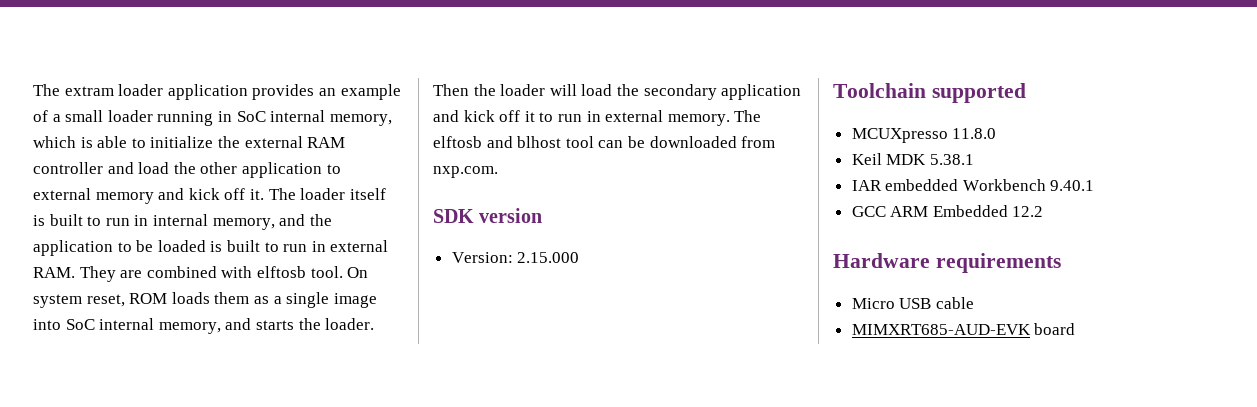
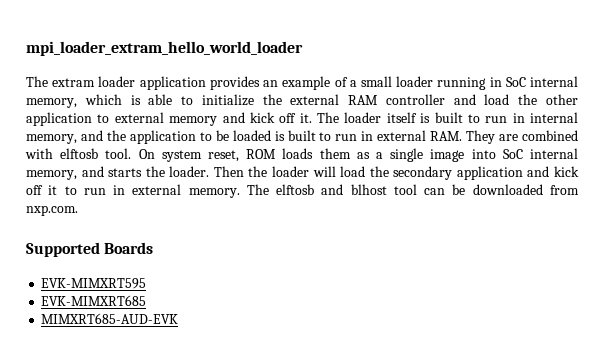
(33, 90) none -> [26,41,303,56] mpi_loader_extram_hello_world_loader //
[433,208,543,223] [451,252,580,263] [833,83,1026,103] [851,128,997,143] [851,153,974,165] [851,179,1095,191] [851,205,1044,217] [833,253,1061,273] [851,297,974,309] SDK version // Version: 2.15.000 // Toolchain supported // MCUXpresso 11.8.0 // Keil MDK 5.38.1 // IAR embedded Workbench 9.40.1 // GCC ARM Embedded 12.2 // Hardware requirements // Micro USB cable -> [26,242,154,257] [41,278,147,289] [41,295,147,306] Supported Boards // EVK-MIMXRT595 // EVK-MIMXRT685
[1034,323,1076,335] board -> (179, 318) none

